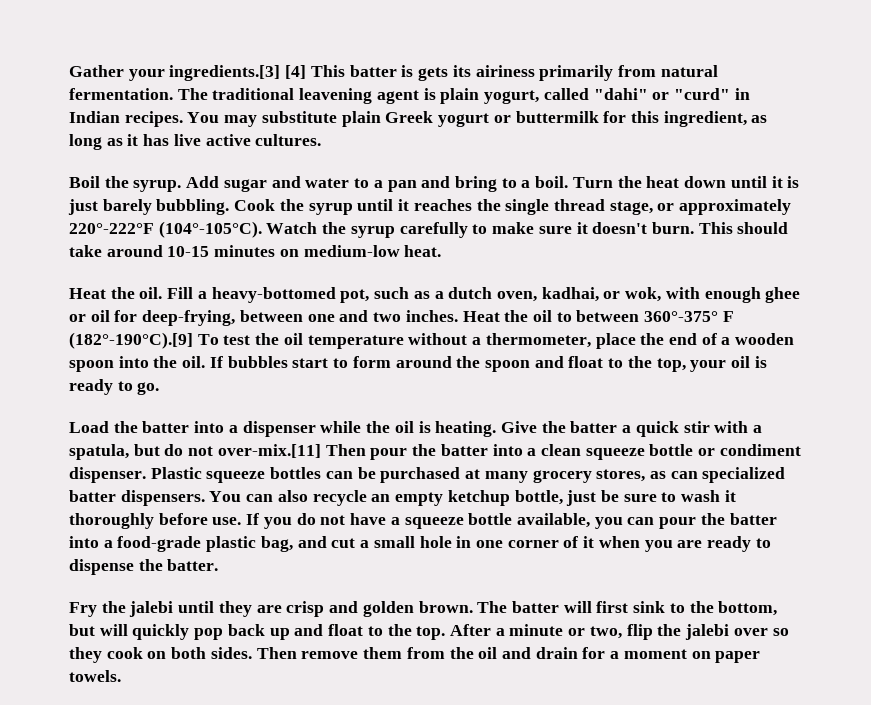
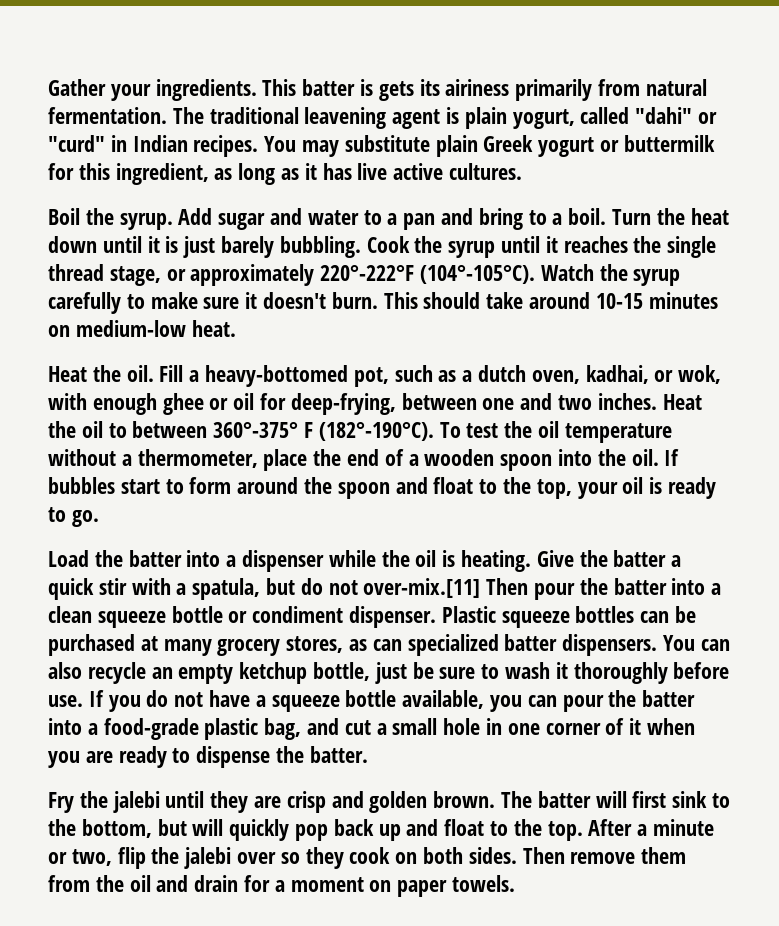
[169,65,307,81] ingredients.[3] [4] -> [155,79,257,101] ingredients.
[69,332,193,349] (182°-190°C).[9] -> [318,422,434,441] (182°-190°C).

